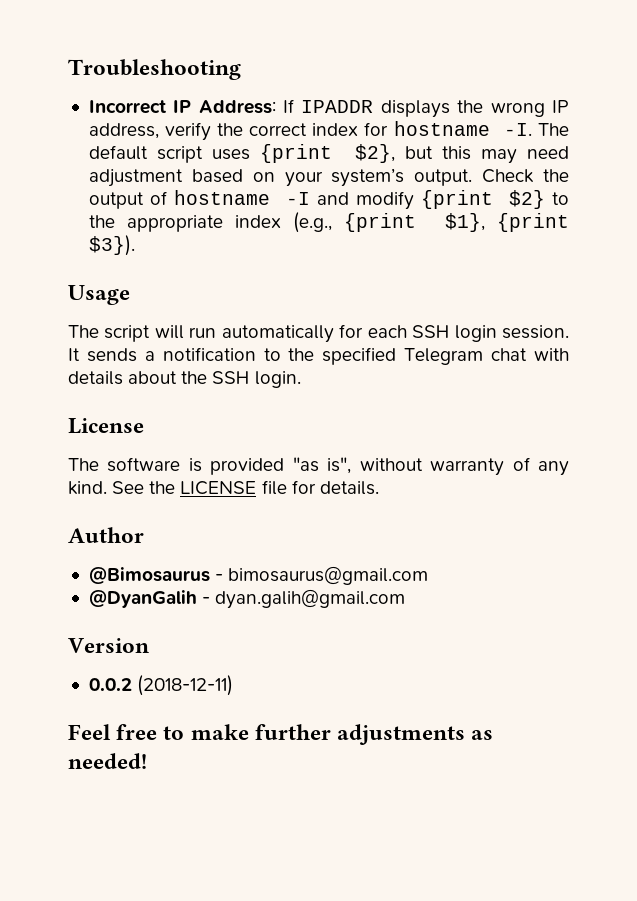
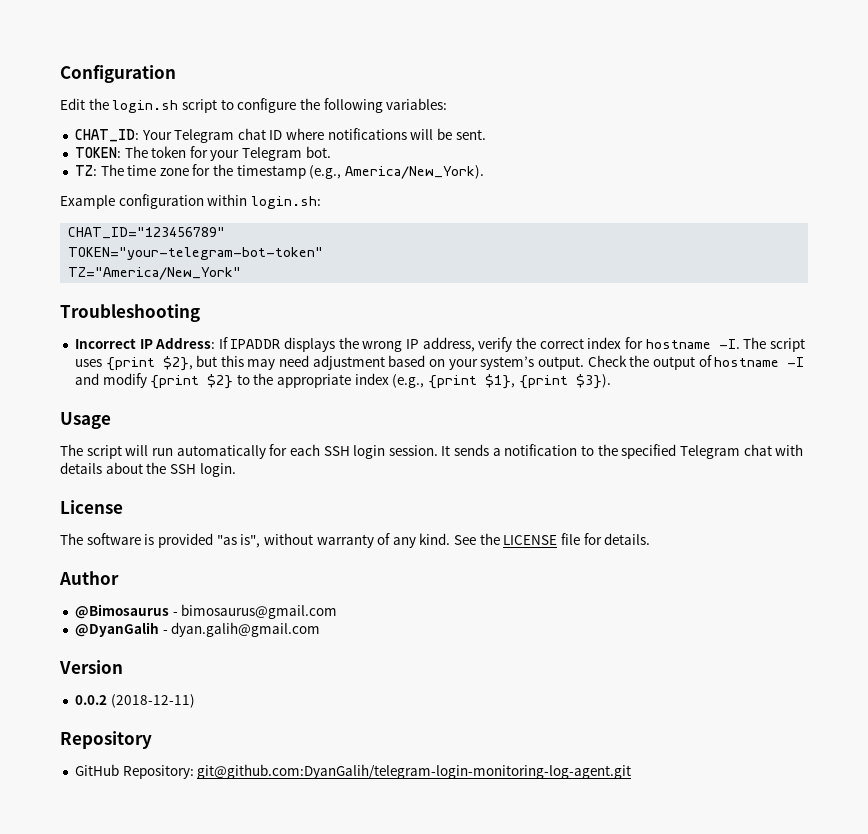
(68, 69) none -> [60,65,176,83] [60,98,448,113] [74,128,486,143] [74,146,331,161] [74,164,485,179] [60,194,321,209] [68,227,226,239] [68,247,324,260] [68,267,242,280] Configuration // Edit the login.sh script to configure the following variables: // CHAT_ID: Your Telegram chat ID where notifications will be sent. // TOKEN: The token for your Telegram bot. // TZ: The time zone for the timestamp (e.g., America/New_York). // Example configuration within login.sh: // CHAT_ID="123456789" // TOKEN="your-telegram-bot-token" // TZ="America/New_York" //
[88,145,148,160] default -> (767, 343) none
[68,724,494,745] [68,753,147,769] Feel free to make further adjustments as needed! -> [60,731,152,749] [74,764,632,779] Repository // GitHub Repository: git@github.com:DyanGalih/telegram-login-monitoring-log-agent.git

